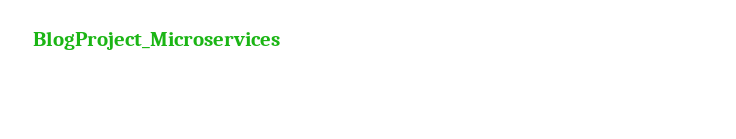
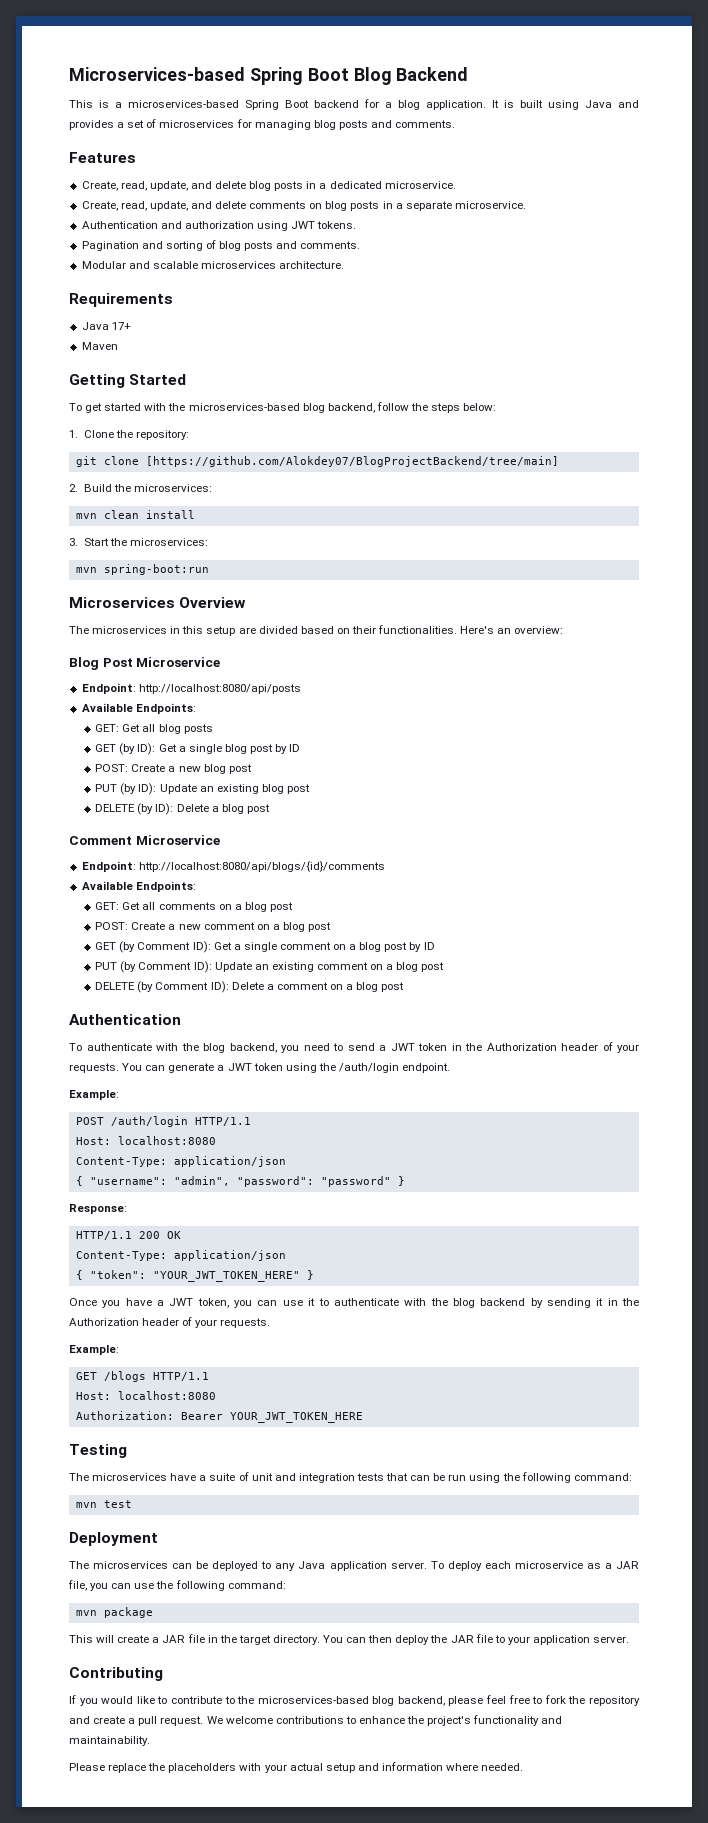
[33,31,280,50] BlogProject_Microservices -> [69,67,469,85] [69,99,639,110] [69,119,456,130] [69,152,136,163] [81,181,456,191] [81,201,526,211] [81,221,357,231] [81,240,361,251] [81,261,345,269] [69,293,173,307] [81,322,131,330] [81,342,118,350] [69,374,187,388] [69,402,497,413] [69,430,189,440] [75,456,559,467] [69,484,212,492] [75,510,195,519] [69,538,208,546] [75,564,209,575] [69,597,247,608] [69,625,564,636] [69,657,221,670] [81,683,301,694] [81,703,196,714] [95,724,213,734] [95,743,301,755] [95,764,252,774] [95,783,310,795] [95,803,270,815] [69,835,220,845] [81,861,385,872] [81,881,196,892] [95,902,293,912] [95,922,332,932] [95,941,435,953] [95,961,445,973] [95,981,405,993] [69,1014,181,1025] [69,1042,639,1053] [69,1063,451,1073] [69,1090,119,1100] [75,1116,251,1127] [75,1136,216,1145] [75,1156,286,1167] [75,1176,405,1187] [69,1204,127,1214] [75,1231,181,1240] [75,1250,286,1261] [75,1270,314,1282] [69,1298,640,1308] [69,1317,271,1328] [69,1345,119,1355] [75,1371,209,1382] [75,1391,216,1400] [75,1411,363,1423] [69,1444,127,1458] [69,1472,632,1483] [75,1500,132,1508] [69,1532,158,1546] [69,1561,639,1571] [68,1580,286,1591] [75,1607,153,1618] [69,1634,630,1645] [69,1667,163,1681] [69,1695,640,1706] [69,1715,563,1726] [69,1736,150,1746] [69,1762,524,1773] Microservices-based Spring Boot Blog Backend // This is a microservices-based Spring Boot backend for a blog application. It is built using Java and provides a set of microservices for managing blog posts and comments. // Features // Create, read, update, and delete blog posts in a dedicated microservice. // Create, read, update, and delete comments on blog posts in a separate microservice. // Authentication and authorization using JWT tokens. // Pagination and sorting of blog posts and comments. // Modular and scalable microservices architecture. // Requirements // Java 17+ // Maven // Getting Started // To get started with the microservices-based blog backend, follow the steps below: // 1. Clone the repository: // git clone [https://github.com/Alokdey07/BlogProjectBackend/tree/main] // 2. Build the microservices: // mvn clean install // 3. Start the microservices: // mvn spring-boot:run // Microservices Overview // The microservices in this setup are divided based on their functionalities. Here's an overview: // Blog Post Microservice // Endpoint: http://localhost:8080/api/posts // Available Endpoints: // GET: Get all blog posts // GET (by ID): Get a single blog post by ID // POST: Create a new blog post // PUT (by ID): Update an existing blog post // DELETE (by ID): Delete a blog post // Comment Microservice // Endpoint: http://localhost:8080/api/blogs/{id}/comments // Available Endpoints: // GET: Get all comments on a blog post // POST: Create a new comment on a blog post // GET (by Comment ID): Get a single comment on a blog post by ID // PUT (by Comment ID): Update an existing comment on a blog post // DELETE (by Comment ID): Delete a comment on a blog post // Authentication // To authenticate with the blog backend, you need to send a JWT token in the Authorization header of your requests. You can generate a JWT token using the /auth/login endpoint. // Example: // POST /auth/login HTTP/1.1 // Host: localhost:8080 // Content-Type: application/json // { "username": "admin", "password": "password" } // Response: // HTTP/1.1 200 OK // Content-Type: application/json // { "token": "YOUR_JWT_TOKEN_HERE" } // Once you have a JWT token, you can use it to authenticate with the blog backend by sending it in the Authorization header of your requests. // Example: // GET /blogs HTTP/1.1 // Host: localhost:8080 // Authorization: Bearer YOUR_JWT_TOKEN_HERE // Testing // The microservices have a suite of unit and integration tests that can be run using the following command: // mvn test // Deployment // The microservices can be deployed to any Java application server. To deploy each microservice as a JAR file, you can use the following command: // mvn package // This will create a JAR file in the target directory. You can then deploy the JAR file to your application server. // Contributing // If you would like to contribute to the microservices-based blog backend, please feel free to fork the repository and create a pull request. We welcome contributions to enhance the project's functionality and maintainability. // Please replace the placeholders with your actual setup and information where needed.

